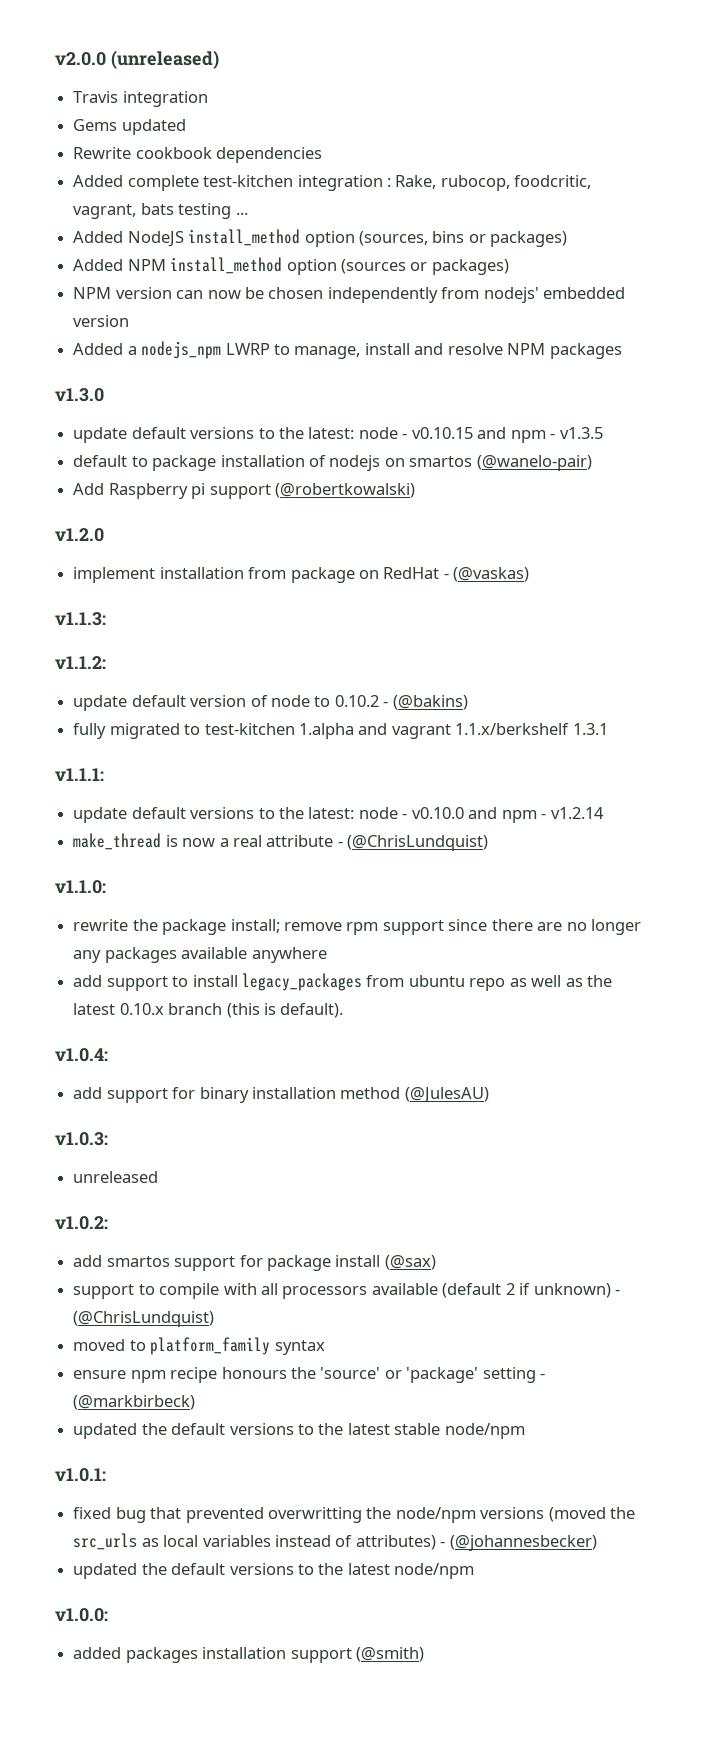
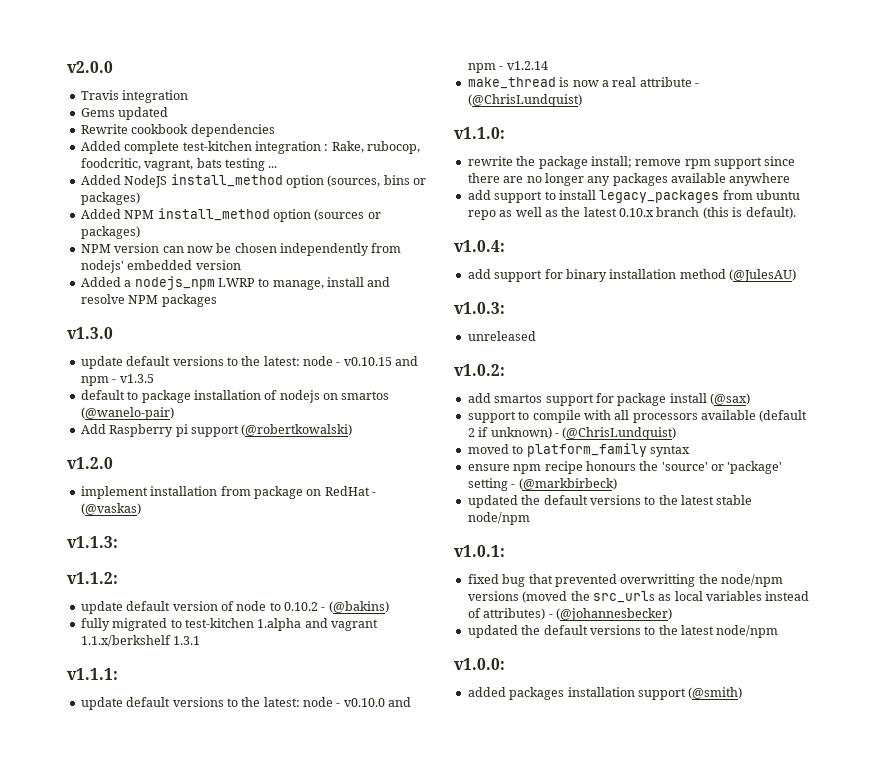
[110,50,219,69] (unreleased) -> (113, 67) none

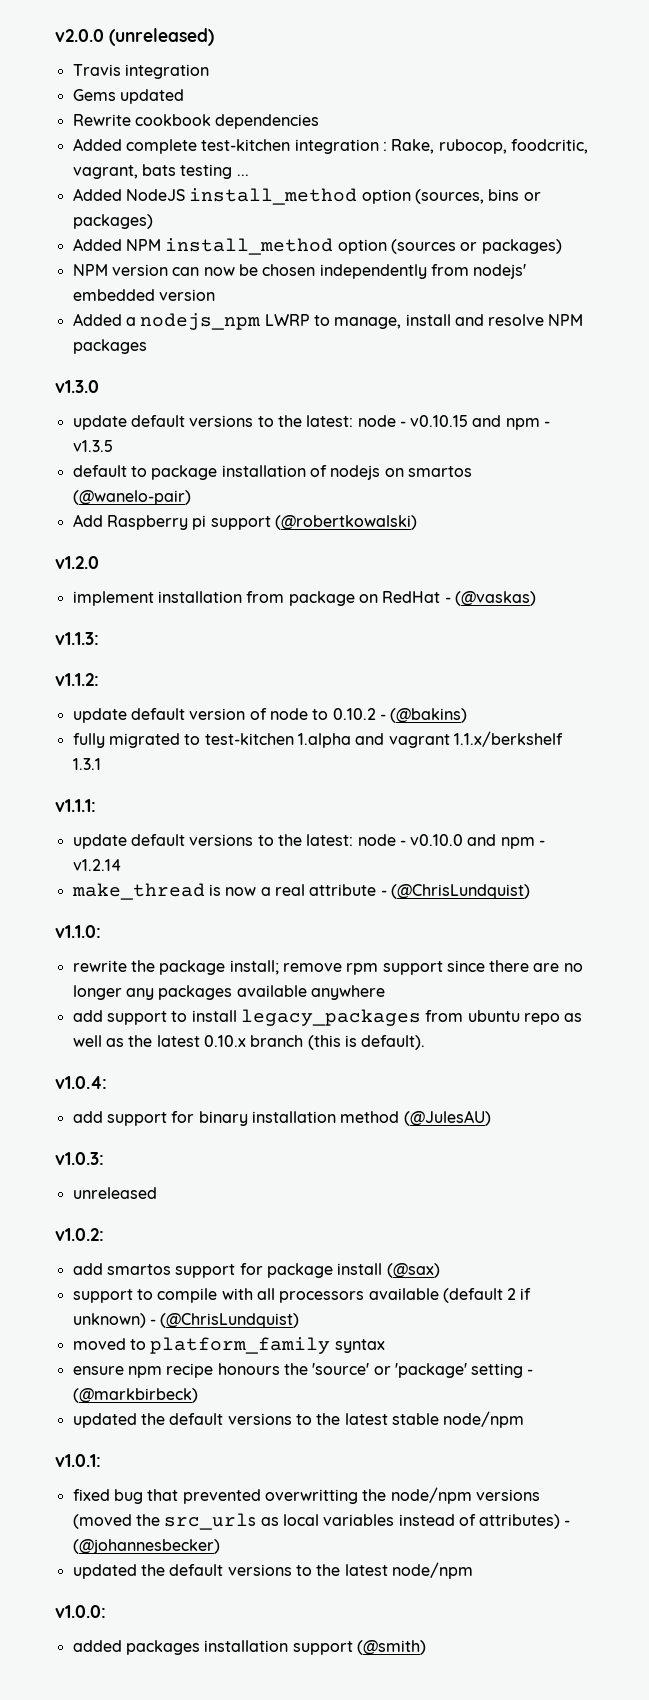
(113, 67) none -> [109,28,214,46] (unreleased)

